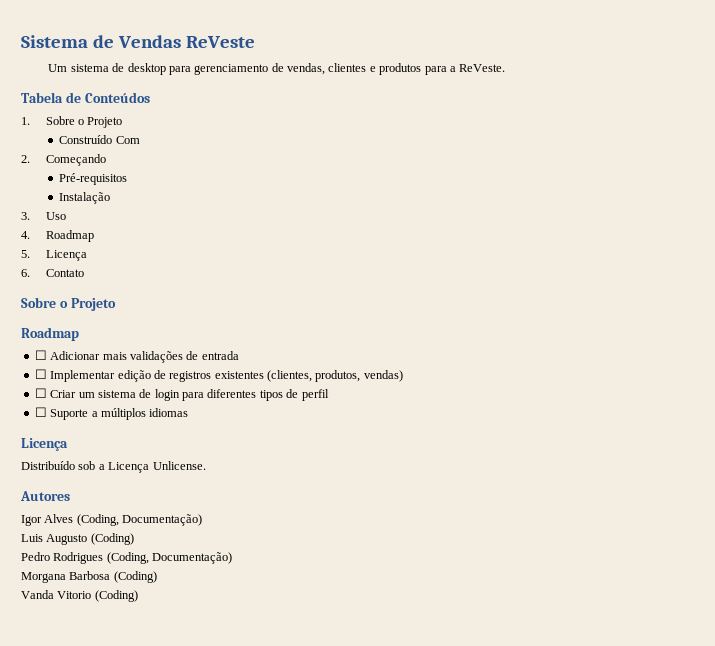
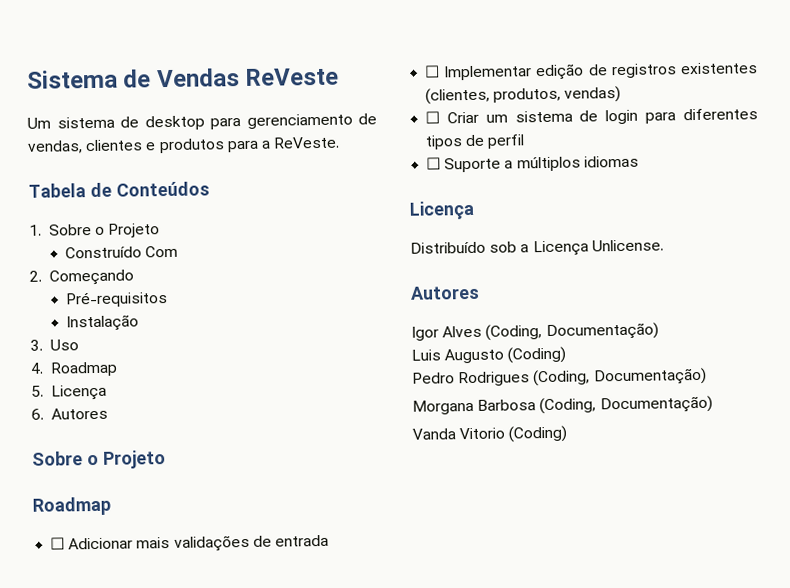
[45,269,84,277] Contato -> [50,407,108,420] Autores
[113,571,157,583] (Coding) -> [539,395,713,415] (Coding, Documentação)

